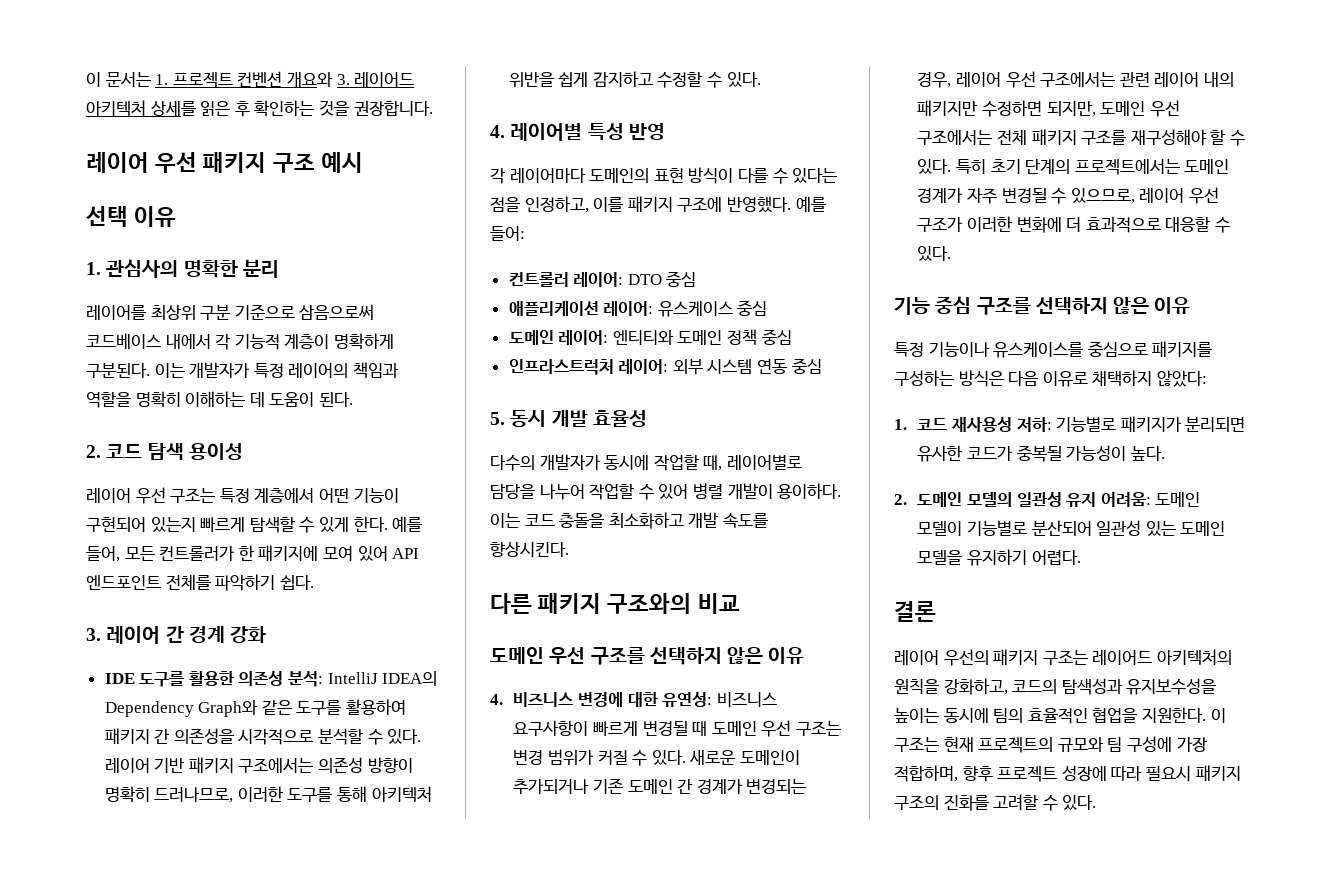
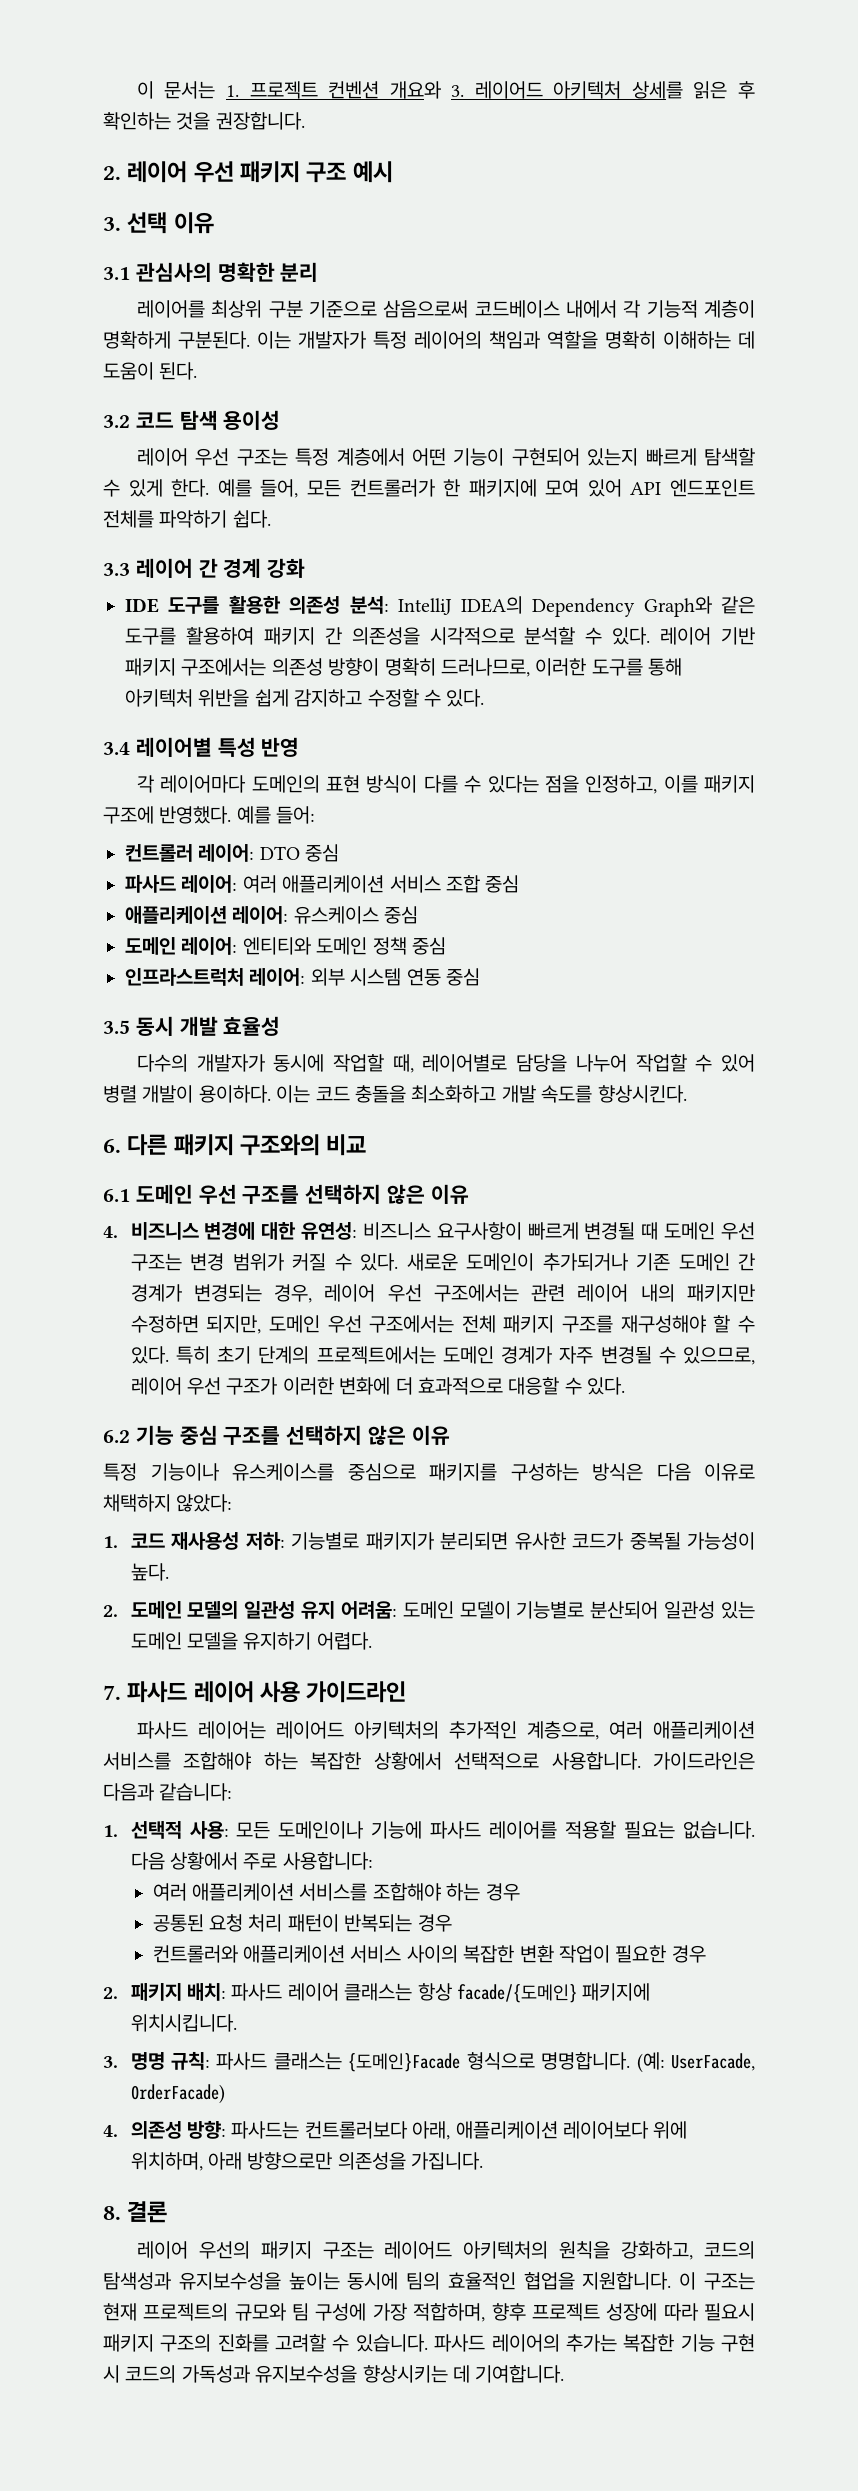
(433, 108) none -> [103,166,121,180] 2.
(363, 162) none -> [103,217,121,231] 3.
[86,262,101,275] 1. -> [103,267,130,280] 3.1
[86,445,101,458] 2. -> [103,415,130,428] 3.2
[86,628,101,641] 3. -> [103,563,130,576] 3.3
[490,125,505,138] 4. -> [103,742,130,755] 3.4
(697, 279) none -> [125,875,520,893] // 파사드 레이어: 여러 애플리케이션 서비스 조합 중심
[490,412,505,425] 5. -> [103,1020,130,1034] 3.5
(569, 549) none -> [103,1139,121,1153] 6.
(740, 603) none -> [103,1189,130,1202] 6.1
(952, 253) none -> [103,1430,130,1443] 6.2
(1081, 557) none -> [103,1681,407,1703] [136,1721,755,1740] [103,1752,755,1770] [103,1783,233,1801] [103,1821,755,1839] [130,1852,373,1870] [152,1883,520,1901] [152,1914,452,1932] [152,1945,706,1963] [103,1983,651,2003] [130,2014,237,2032] [103,2051,755,2073] [130,2084,225,2104] [103,2120,688,2140] [130,2152,484,2171] [103,2206,121,2220] 7. 파사드 레이어 사용 가이드라인 // 파사드 레이어는 레이어드 아키텍처의 추가적인 계층으로, 여러 애플리케이션 서비스를 조합해야 하는 복잡한 상황에서 선택적으로 사용합니다. 가이드라인은 다음과 같습니다: // 1. 선택적 사용: 모든 도메인이나 기능에 파사드 레이어를 적용할 필요는 없습니다. 다음 상황에서 주로 사용합니다: // 여러 애플리케이션 서비스를 조합해야 하는 경우 // 공통된 요청 처리 패턴이 반복되는 경우 // 컨트롤러와 애플리케이션 서비스 사이의 복잡한 변환 작업이 필요한 경우 // 2. 패키지 배치: 파사드 레이어 클래스는 항상 facade/{도메인} 패키지에 위치시킵니다. // 3. 명명 규칙: 파사드 클래스는 {도메인}Facade 형식으로 명명합니다. (예: UserFacade, OrderFacade) // 4. 의존성 방향: 파사드는 컨트롤러보다 아래, 애플리케이션 레이어보다 위에 위치하며, 아래 방향으로만 의존성을 가집니다. // 8.
[1141,707,1206,723] 지원한다. -> [582,2272,672,2290] 지원합니다.
[1062,795,1097,810] 있다. -> [355,2334,756,2352] [103,2365,565,2383] 있습니다. 파사드 레이어의 추가는 복잡한 기능 구현 시 코드의 가독성과 유지보수성을 향상시키는 데 기여합니다.

